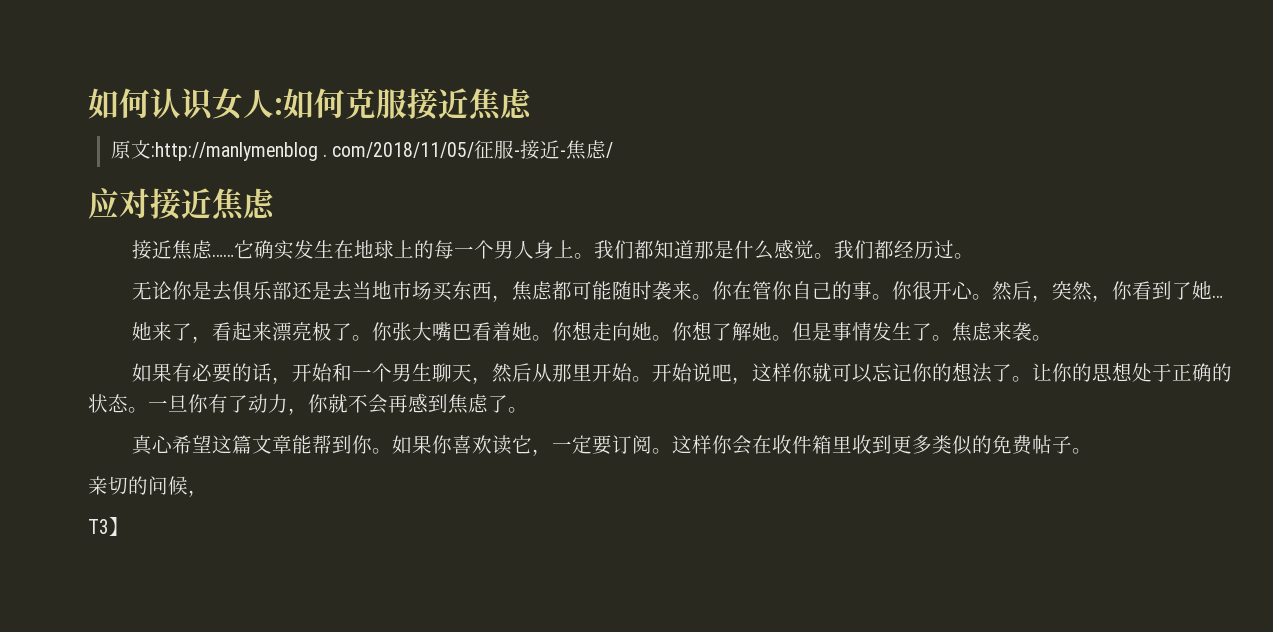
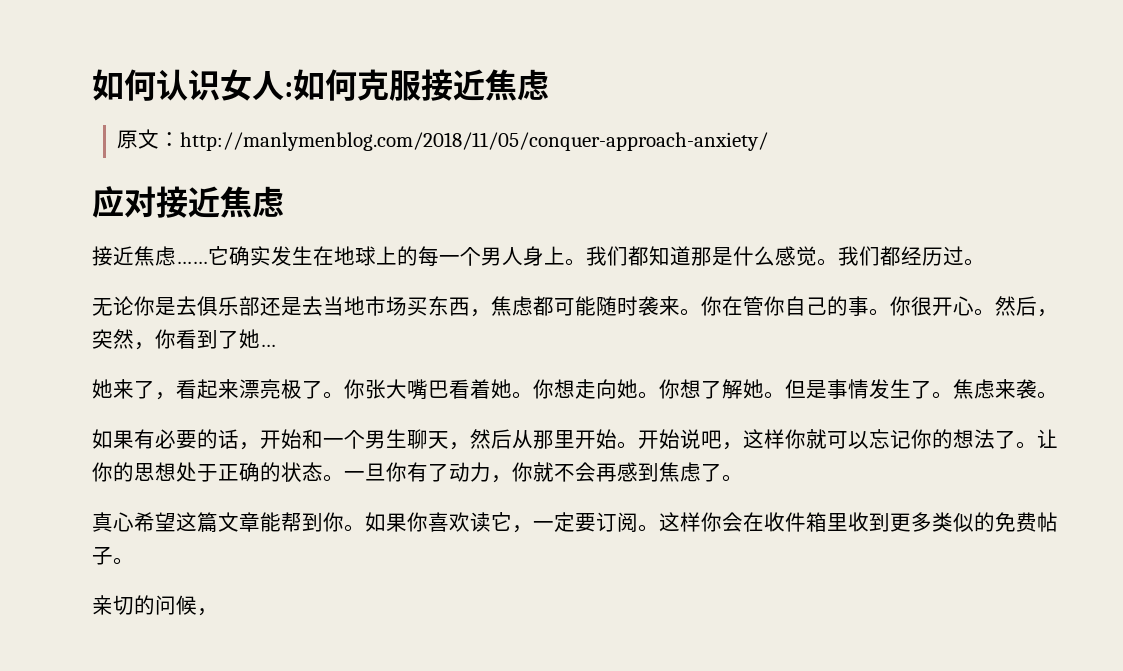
[150,140,614,161] :http://manlymenblog . com/2018/11/05/征服-接近-焦虑/ -> [158,132,768,151] ：http://manlymenblog.com/2018/11/05/conquer-approach-anxiety/
[88,517,129,536] // T3】 -> (218, 612) none

